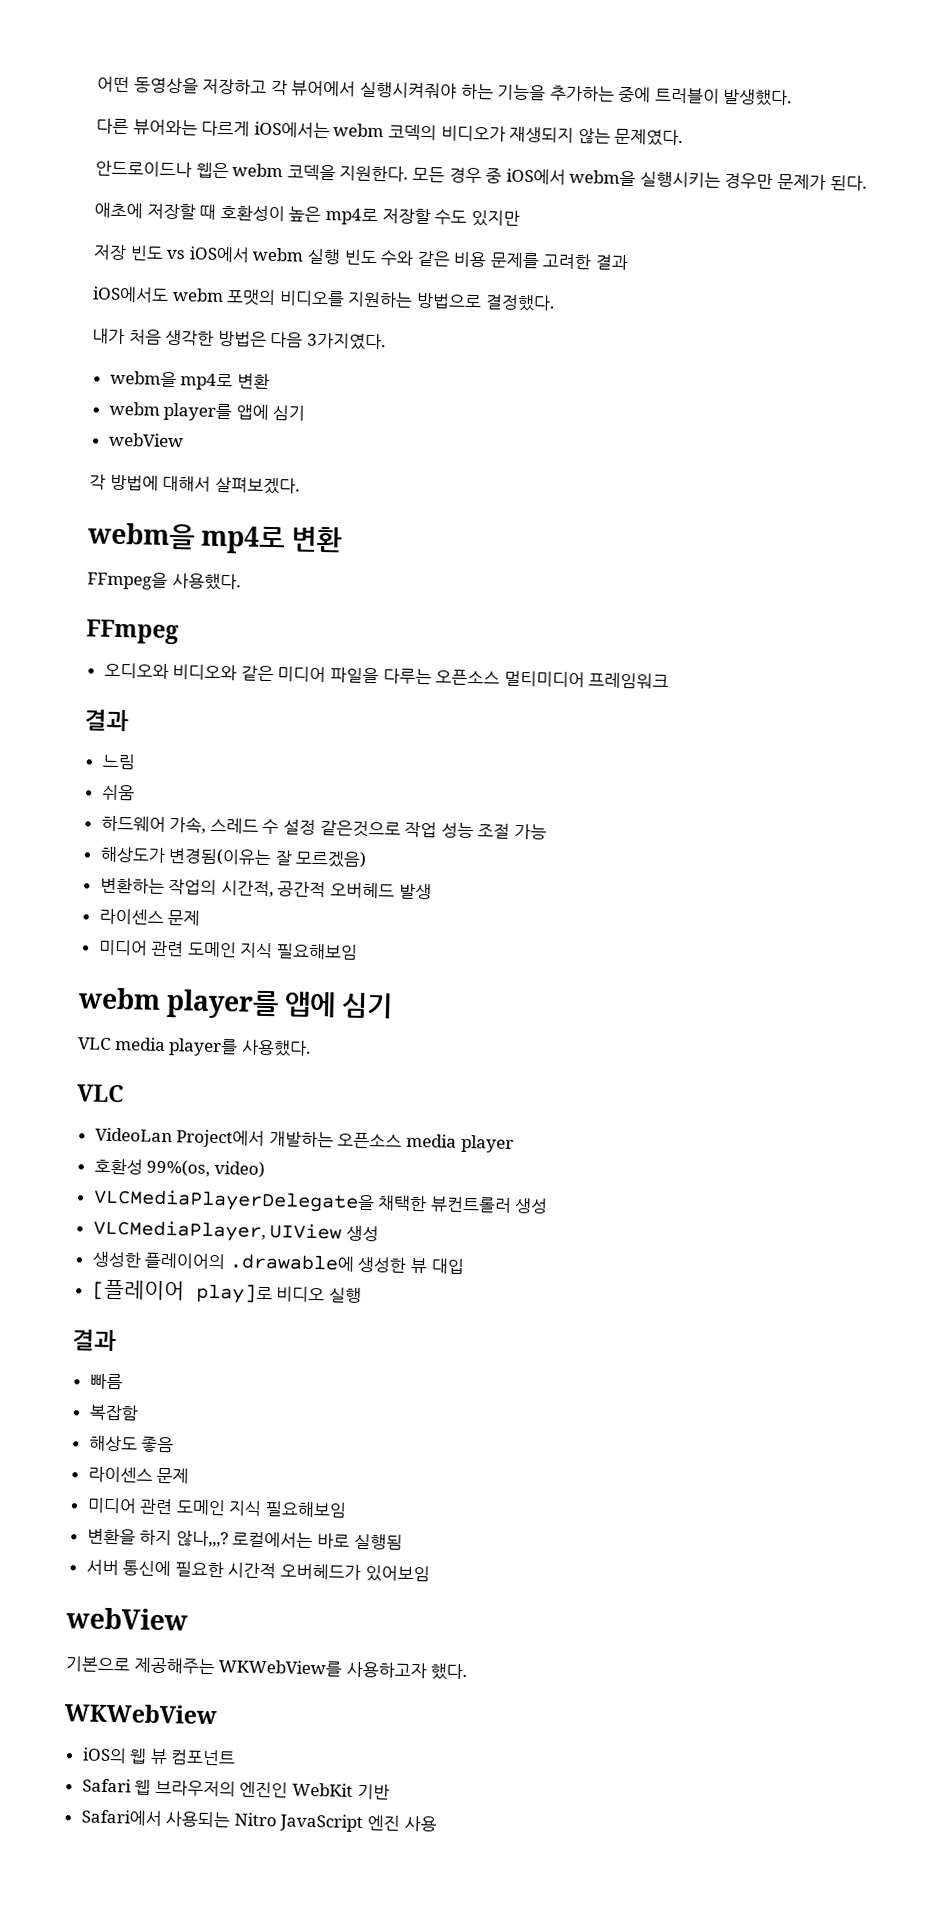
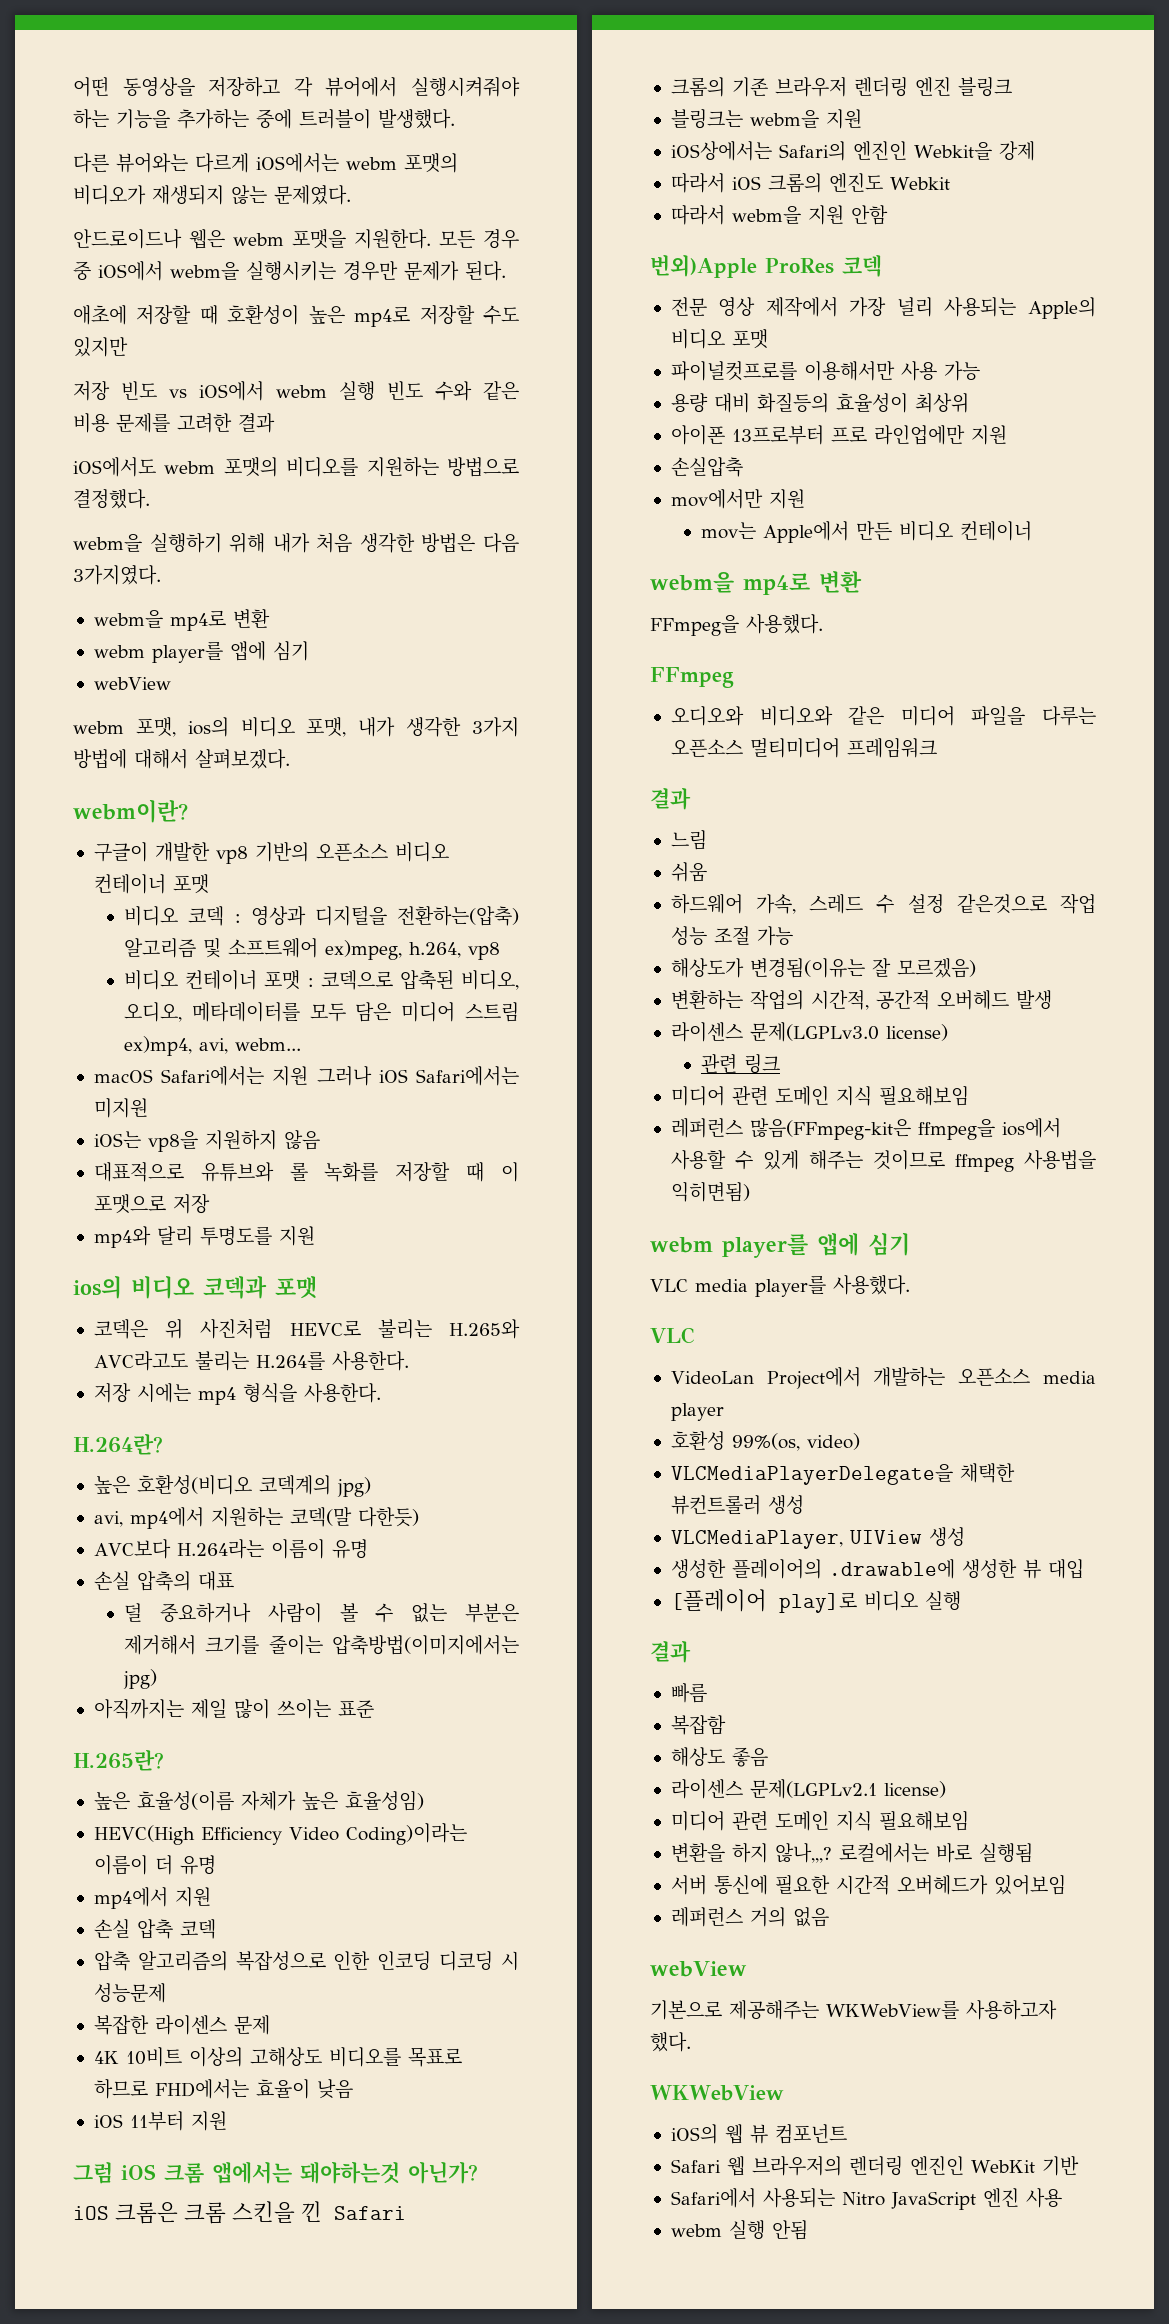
[387,124,437,141] 코덱의 -> [404,153,458,173] 포맷의
[286,164,336,181] 코덱을 -> [292,229,346,249] 포맷을
(555, 303) none -> [73,533,266,553] webm을 실행하기 위해
[89,474,300,495] 각 방법에 대해서 살펴보겠다. -> [73,717,519,737] [73,749,290,769] [73,799,188,823] [93,841,449,864] [93,874,209,894] [124,906,519,926] [124,937,501,960] [124,970,519,990] [124,1002,519,1022] [124,1036,302,1056] [93,1066,519,1086] [93,1098,148,1118] [93,1130,320,1152] [93,1162,519,1182] [93,1194,210,1214] [93,1226,315,1248] [73,1276,317,1299] [93,1318,520,1339] [93,1351,409,1371] [93,1383,381,1405] [73,1433,163,1455] [93,1475,371,1497] [93,1507,419,1529] [93,1539,368,1559] [93,1571,234,1591] [124,1603,519,1623] [124,1635,519,1655] [123,1669,158,1689] [93,1699,374,1719] [73,1749,164,1771] [93,1790,424,1811] [93,1823,467,1845] [93,1855,216,1875] [93,1887,211,1909] [93,1919,216,1939] [93,1951,519,1971] [93,1983,166,2003] [93,2015,270,2035] [93,2047,462,2067] [93,2079,353,2099] [93,2111,227,2131] [73,2161,478,2184] [73,2201,406,2224] [670,77,1012,97] [670,109,862,129] [670,141,1035,161] [670,173,950,193] [670,205,888,225] [650,255,882,278] [670,297,1096,319] [670,329,768,349] [670,361,980,381] [670,393,969,413] [670,425,1007,445] [670,457,743,477] [670,489,805,509] [701,521,1033,543] webm 포맷, ios의 비디오 포맷, 내가 생각한 3가지 방법에 대해서 살펴보겠다. // webm이란? // 구글이 개발한 vp8 기반의 오픈소스 비디오 컨테이너 포맷 // 비디오 코덱 : 영상과 디지털을 전환하는(압축) 알고리즘 및 소프트웨어 ex)mpeg, h.264, vp8 // 비디오 컨테이너 포맷 : 코덱으로 압축된 비디오, 오디오, 메타데이터를 모두 담은 미디어 스트림 ex)mp4, avi, webm... // macOS Safari에서는 지원 그러나 iOS Safari에서는 미지원 // iOS는 vp8을 지원하지 않음 // 대표적으로 유튜브와 롤 녹화를 저장할 때 이 포맷으로 저장 // mp4와 달리 투명도를 지원 // ios의 비디오 코덱과 포맷 // 코덱은 위 사진처럼 HEVC로 불리는 H.265와 AVC라고도 불리는 H.264를 사용한다. // 저장 시에는 mp4 형식을 사용한다. // H.264란? // 높은 호환성(비디오 코덱계의 jpg) // avi, mp4에서 지원하는 코덱(말 다한듯) // AVC보다 H.264라는 이름이 유명 // 손실 압축의 대표 // 덜 중요하거나 사람이 볼 수 없는 부분은 제거해서 크기를 줄이는 압축방법(이미지에서는 jpg) // 아직까지는 제일 많이 쓰이는 표준 // H.265란? // 높은 효율성(이름 자체가 높은 효율성임) // HEVC(High Efficiency Video Coding)이라는 이름이 더 유명 // mp4에서 지원 // 손실 압축 코덱 // 압축 알고리즘의 복잡성으로 인한 인코딩 디코딩 시 성능문제 // 복잡한 라이센스 문제 // 4K 10비트 이상의 고해상도 비디오를 목표로 하므로 FHD에서는 효율이 낮음 // iOS 11부터 지원 // 그럼 iOS 크롬 앱에서는 돼야하는것 아닌가? // iOS 크롬은 크롬 스킨을 낀 Safari // 크롬의 기존 브라우저 렌더링 엔진 블링크 // 블링크는 webm을 지원 // iOS상에서는 Safari의 엔진인 Webkit을 강제 // 따라서 iOS 크롬의 엔진도 Webkit // 따라서 webm을 지원 안함 // 번외)Apple ProRes 코덱 // 전문 영상 제작에서 가장 널리 사용되는 Apple의 비디오 포맷 // 파이널컷프로를 이용해서만 사용 가능 // 용량 대비 화질등의 효율성이 최상위 // 아이폰 13프로부터 프로 라인업에만 지원 // 손실압축 // mov에서만 지원 // mov는 Apple에서 만든 비디오 컨테이너
[167,910,201,926] [97,939,359,960] 문제 // 미디어 관련 도메인 지식 필요해보임 -> [749,1022,948,1042] [701,1053,781,1074] [670,1085,969,1106] [670,1118,1061,1140] [670,1150,1096,1172] [670,1181,750,1202] 문제(LGPLv3.0 license) // 관련 링크 // 미디어 관련 도메인 지식 필요해보임 // 레퍼런스 많음(FFmpeg-kit은 ffmpeg을 ios에서 사용할 수 있게 해주는 것이므로 ffmpeg 사용법을 익히면됨)
[156,1467,190,1484] 문제 -> [749,1779,946,1799] 문제(LGPLv2.1 license)
(430, 1574) none -> [670,1907,829,1927] // 레퍼런스 거의 없음
(236, 1788) none -> [848,2156,903,2176] 렌더링
(437, 1823) none -> [670,2220,808,2240] // webm 실행 안됨

